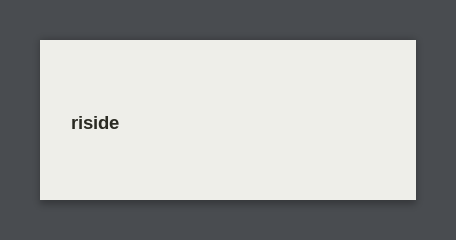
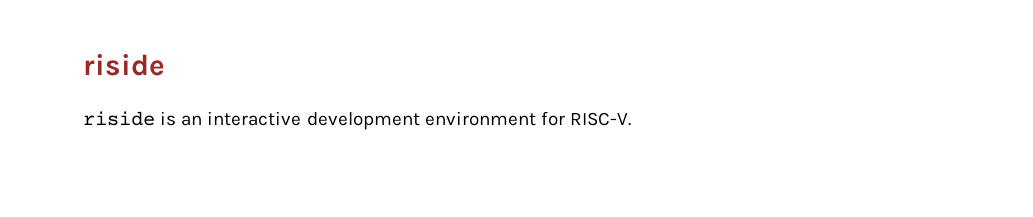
[71,116,119,129] riside -> [83,54,165,76] [83,111,631,130] riside // riside is an interactive development environment for RISC-V.

